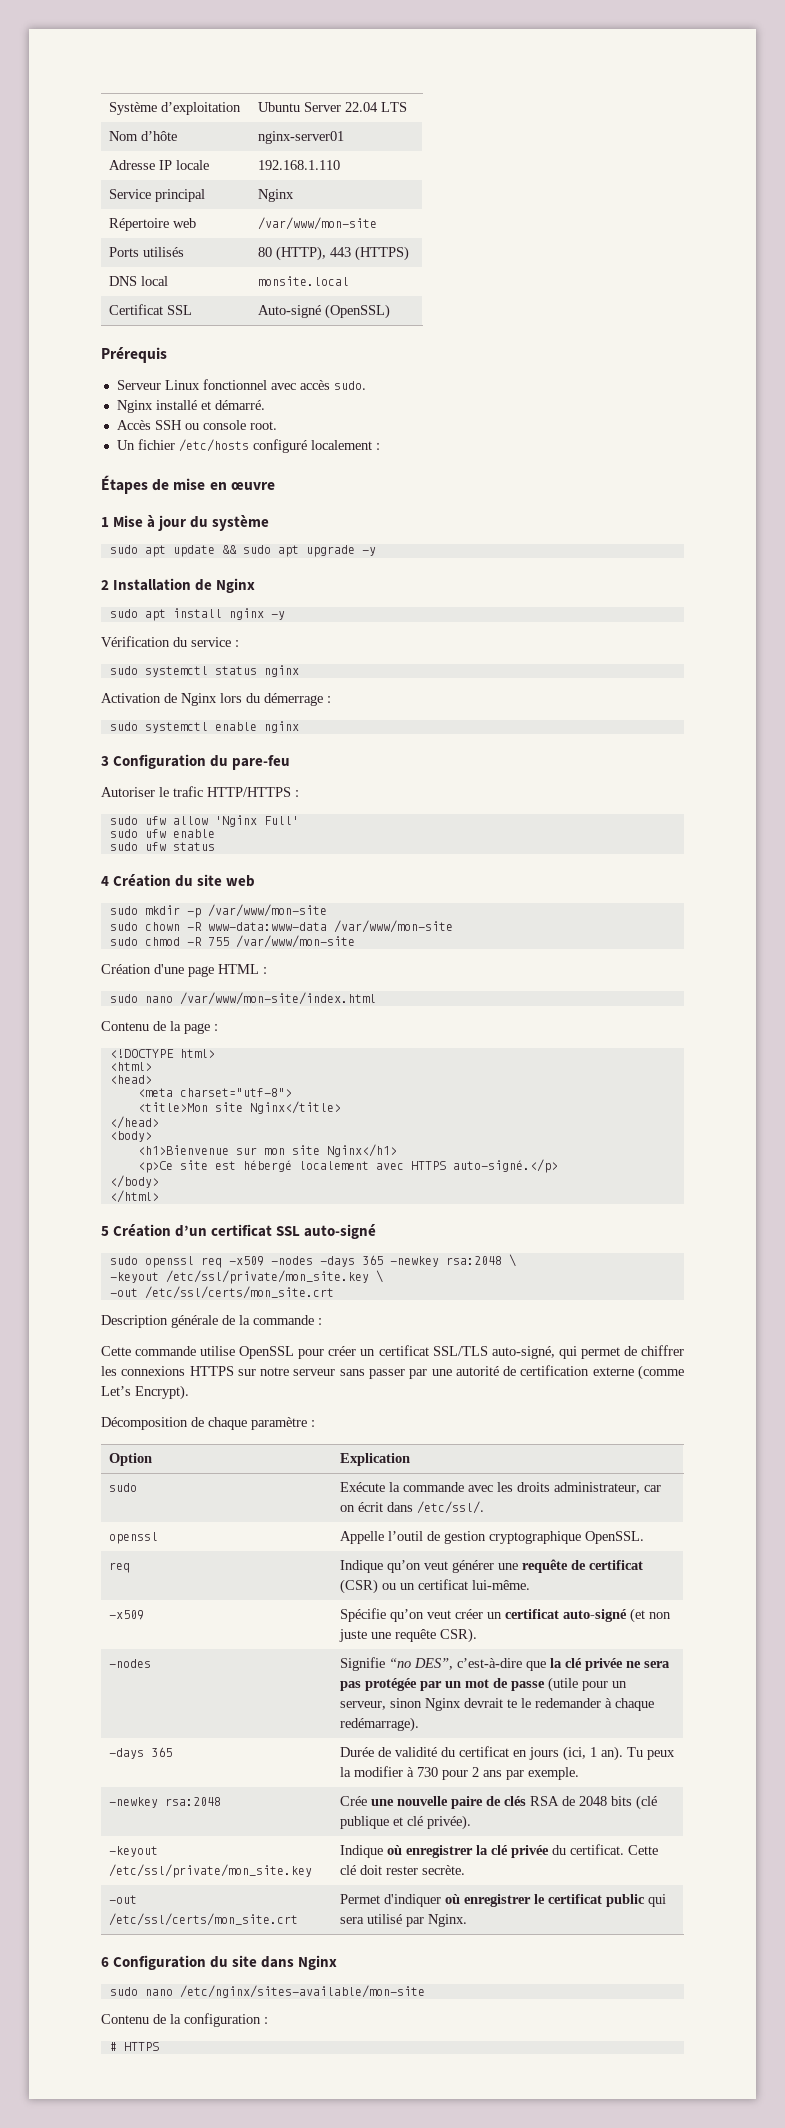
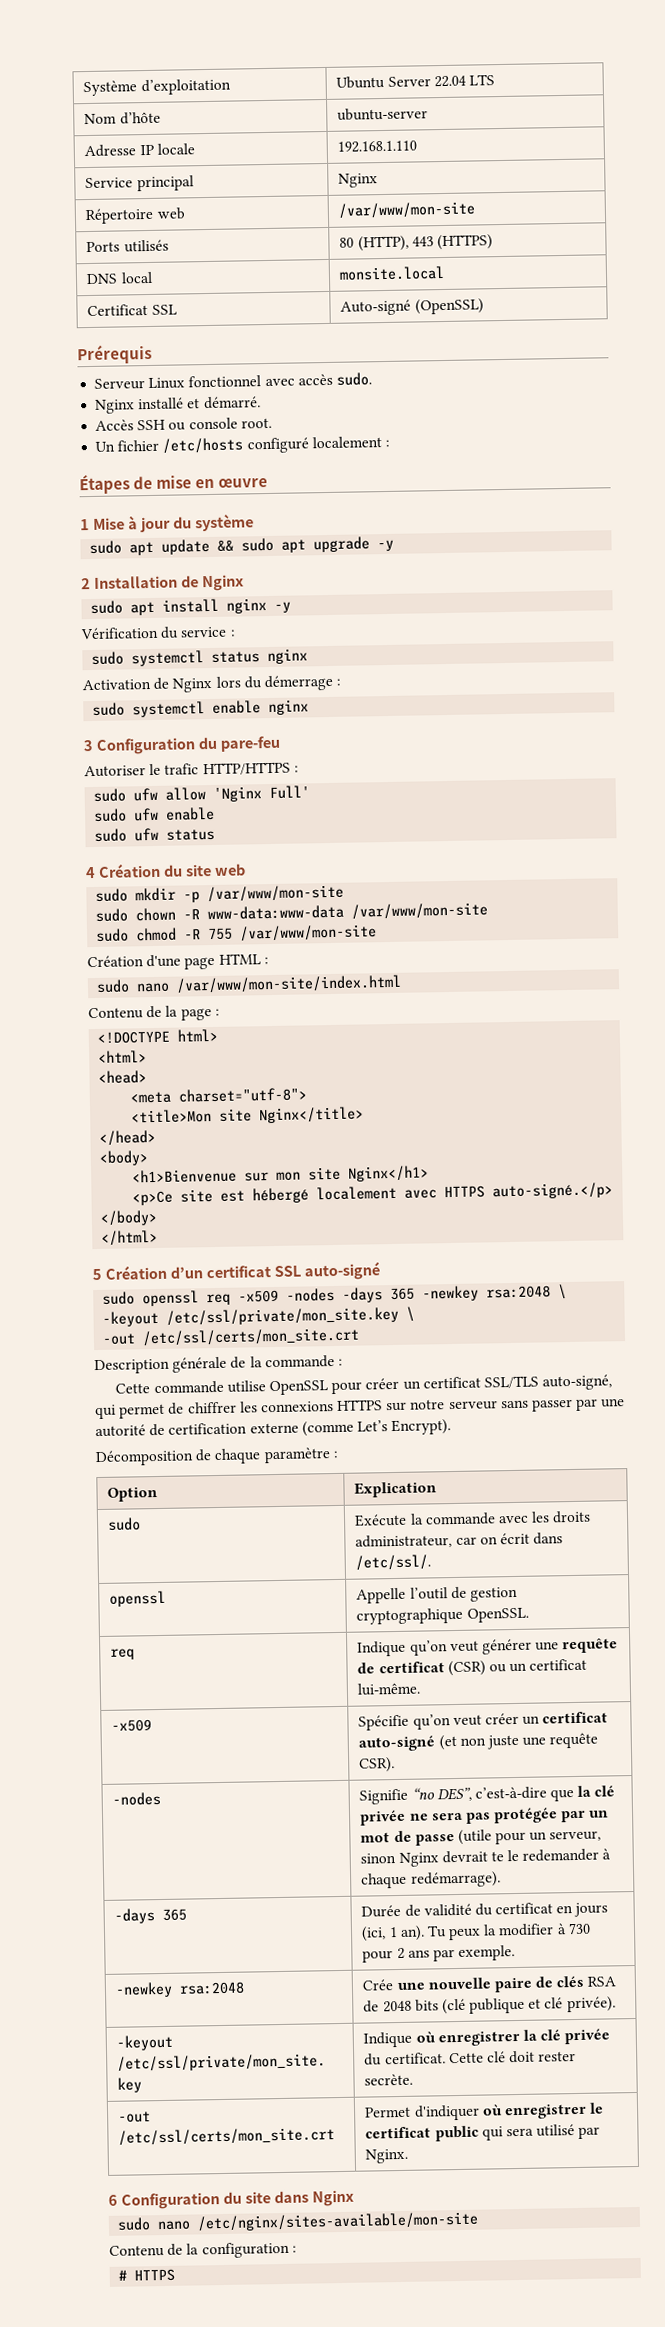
[258,131,345,144] nginx-server01 -> [337,107,429,121] ubuntu-server

